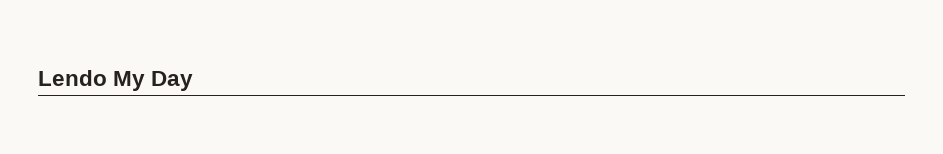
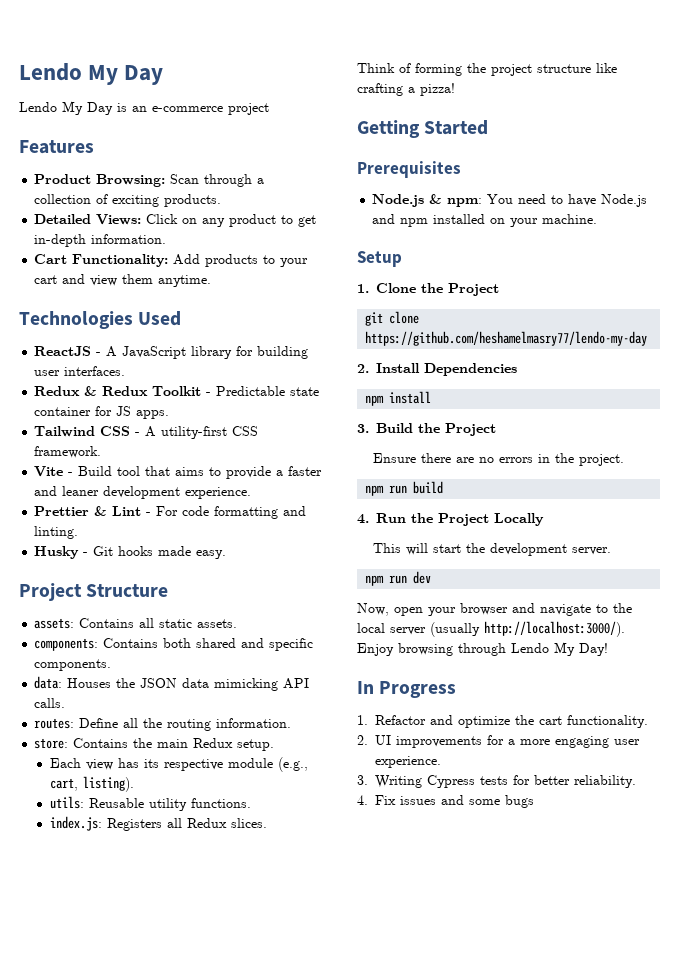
[38,70,194,91] Lendo My Day -> [19,63,164,85] [19,101,269,115] [19,140,94,154] [34,174,265,187] [34,194,222,207] [34,214,317,227] [34,234,167,247] [34,254,309,267] [34,274,212,287] [19,311,182,329] [34,346,309,359] [34,366,126,376] [34,386,320,396] [34,406,170,419] [34,426,259,439] [34,446,102,458] [34,466,323,479] [34,486,252,499] [34,506,307,519] [34,526,79,539] [34,546,227,559] [19,583,169,601] [34,618,238,629] [34,638,314,651] [34,659,112,671] [34,676,310,691] [34,698,66,708] [34,718,292,731] [34,738,275,751] [49,757,308,772] [49,776,134,792] [49,796,251,811] [49,816,267,831] [357,63,617,76] [357,83,455,96] [357,120,489,138] [357,161,461,178] [372,194,648,207] [372,214,598,227] [357,251,402,267] [357,283,499,296] [365,311,420,326] [365,331,648,346] [357,363,517,376] [365,391,432,406] [357,423,496,436] [372,453,624,466] [365,481,444,496] [357,513,544,526] [372,543,611,556] [365,571,432,586] [357,603,632,616] [357,621,625,637] [357,642,608,656] [357,681,457,698] [357,715,648,728] [357,735,640,748] [375,756,441,768] [357,775,636,788] [357,795,534,808] Lendo My Day // Lendo My Day is an e-commerce project // Features // Product Browsing: Scan through a collection of exciting products. // Detailed Views: Click on any product to get in-depth information. // Cart Functionality: Add products to your cart and view them anytime. // Technologies Used // ReactJS - A JavaScript library for building user interfaces. // Redux & Redux Toolkit - Predictable state container for JS apps. // Tailwind CSS - A utility-first CSS framework. // Vite - Build tool that aims to provide a faster and leaner development experience. // Prettier & Lint - For code formatting and linting. // Husky - Git hooks made easy. // Project Structure // assets: Contains all static assets. // components: Contains both shared and specific components. // data: Houses the JSON data mimicking API calls. // routes: Define all the routing information. // store: Contains the main Redux setup. // Each view has its respective module (e.g., cart, listing). // utils: Reusable utility functions. // index.js: Registers all Redux slices. // Think of forming the project structure like crafting a pizza! // Getting Started // Prerequisites // Node.js & npm: You need to have Node.js and npm installed on your machine. // Setup // 1. Clone the Project // git clone https://github.com/heshamelmasry77/lendo-my-day // 2. Install Dependencies // npm install // 3. Build the Project // Ensure there are no errors in the project. // npm run build // 4. Run the Project Locally // This will start the development server. // npm run dev // Now, open your browser and navigate to the local server (usually http://localhost:3000/). Enjoy browsing through Lendo My Day! // In Progress // 1. Refactor and optimize the cart functionality. // 2. UI improvements for a more engaging user experience. // 3. Writing Cypress tests for better reliability. // 4. Fix issues and some bugs

